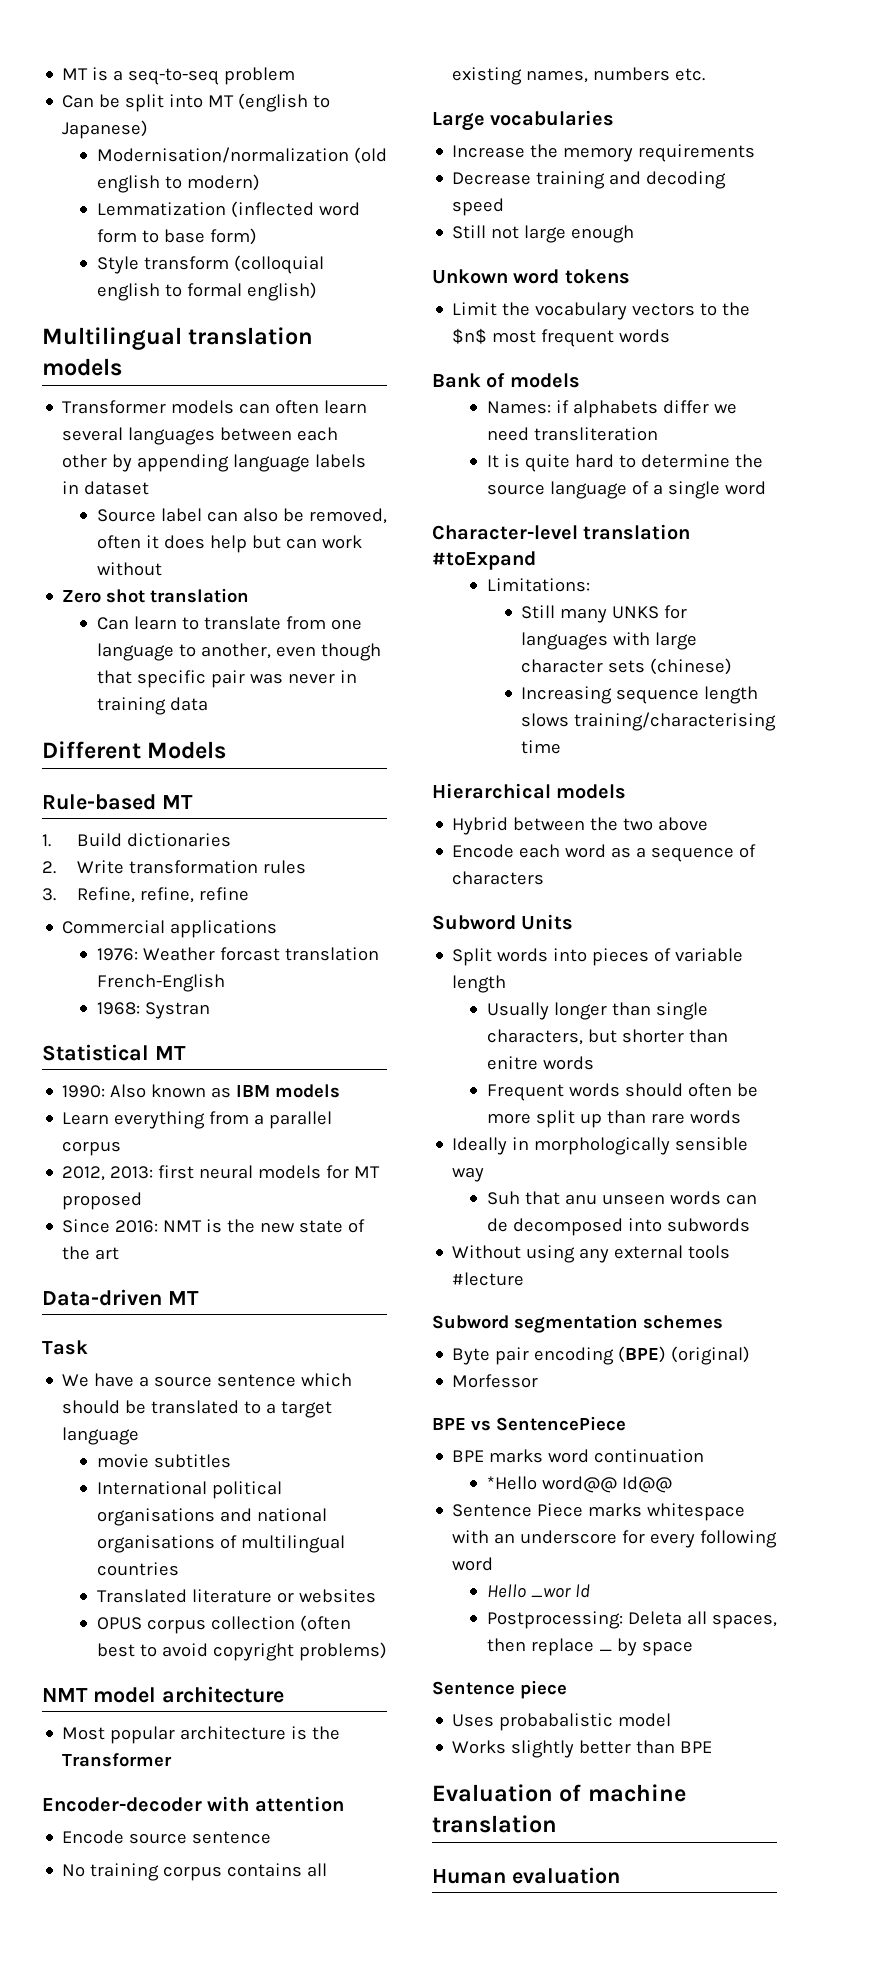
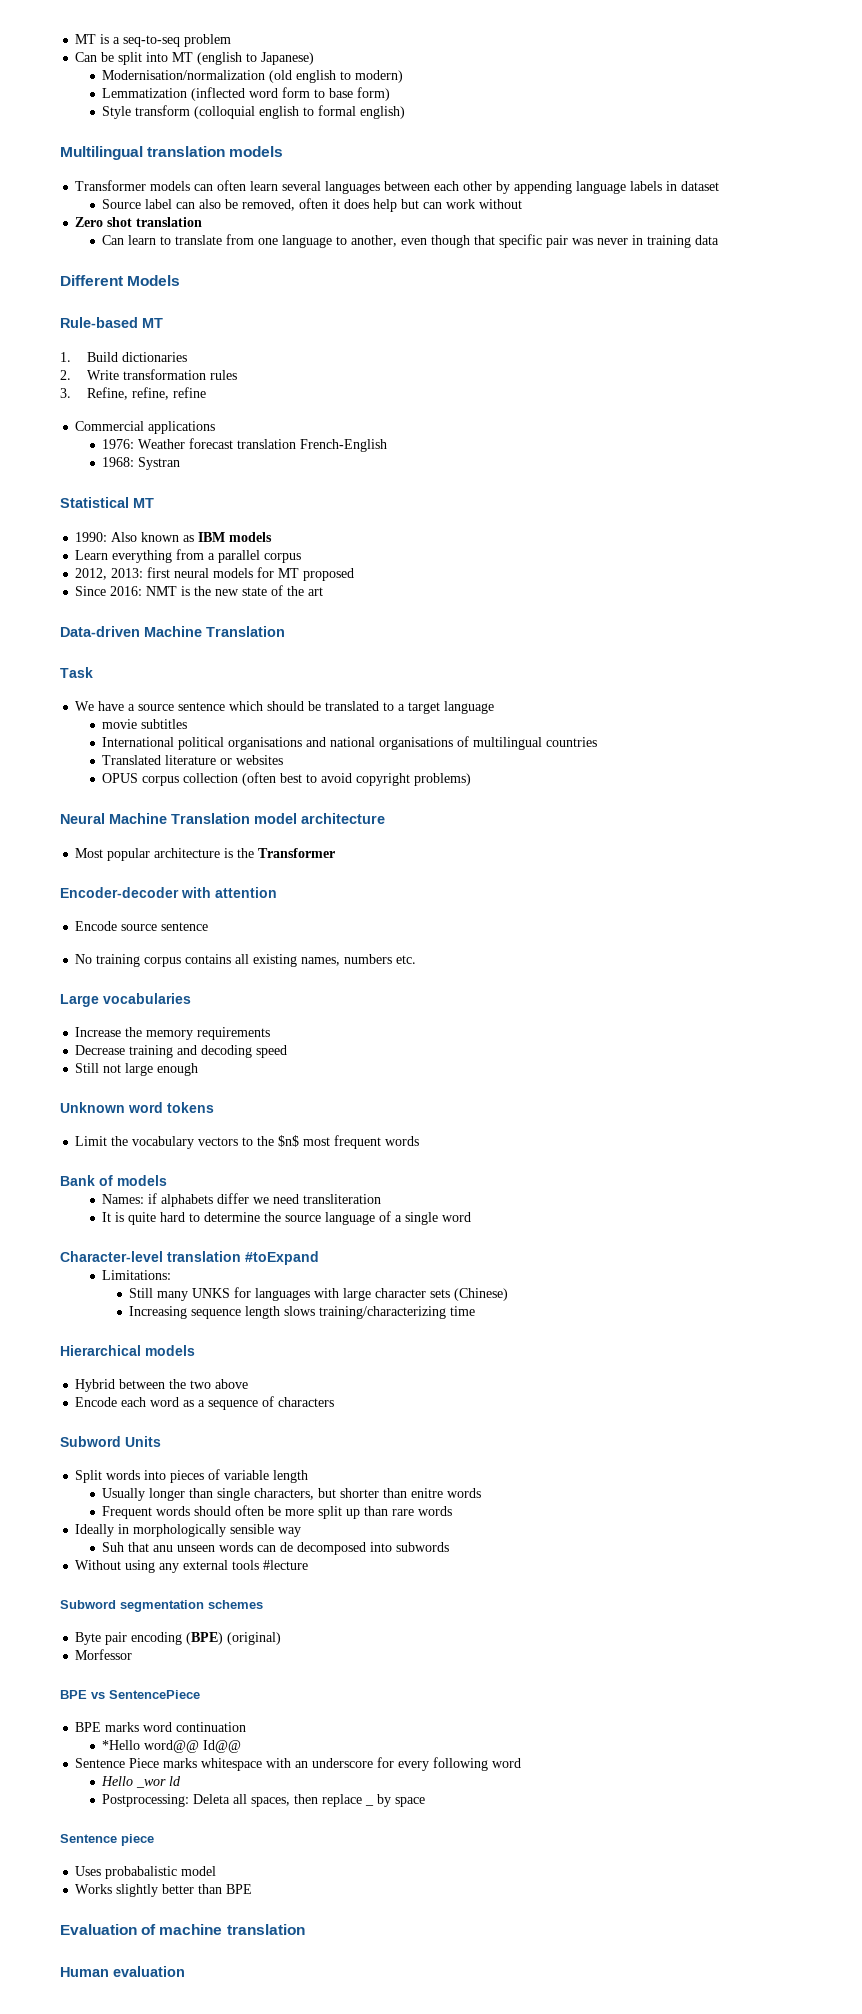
[219,947,280,961] forcast -> [189,438,234,449] forecast
[167,1291,199,1305] MT -> [144,626,285,637] Machine Translation
[42,1688,88,1702] NMT -> [60,813,250,824] Neural Machine Translation
[432,269,508,284] Unkown -> [60,1102,125,1113] Unknown
[650,658,733,675] (chinese) -> [454,1288,509,1301] (Chinese)
[574,712,777,731] training/characterising -> [319,1306,447,1319] training/characterizing

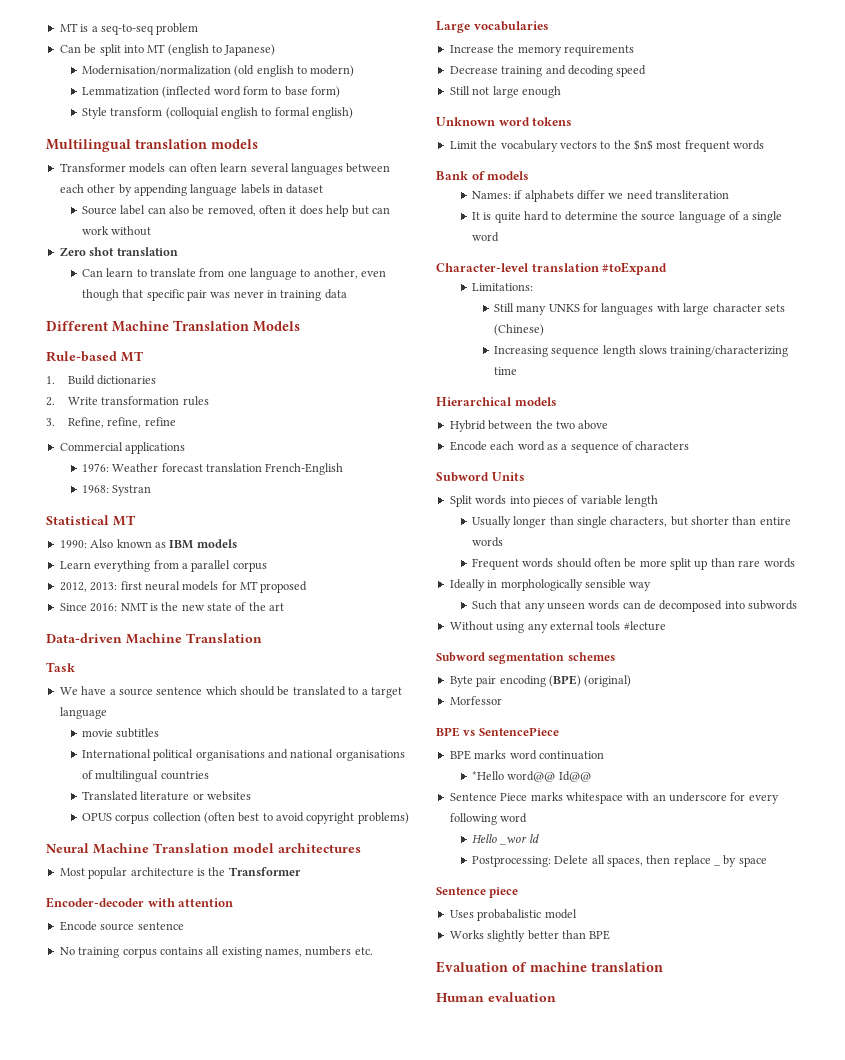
(123, 280) none -> [112,320,249,332] Machine Translation
[301,813,385,824] architecture -> [278,843,361,853] architectures
[411,1488,444,1498] enitre -> [759,517,791,525] entire
[102,1542,174,1552] Suh that anu -> [471,600,545,612] Such that any
[193,1794,231,1804] Deleta -> [554,855,589,864] Delete

